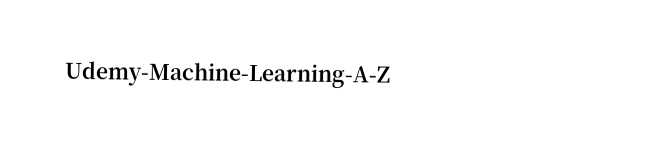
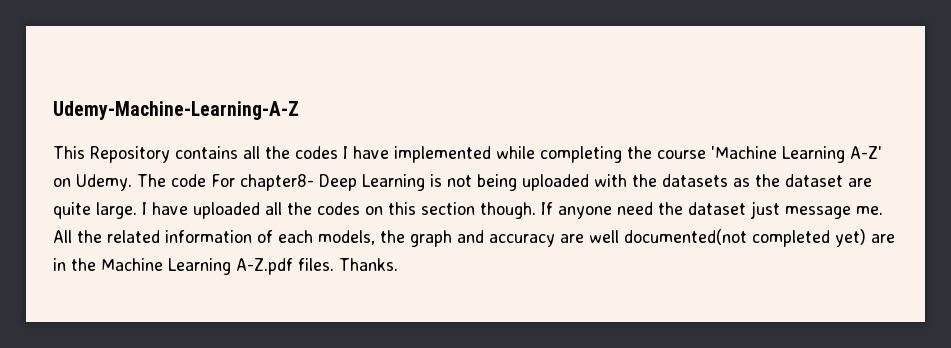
(391, 74) none -> [53,146,882,163] [53,174,872,191] [53,201,883,219] [53,229,895,247] [53,258,398,275] // This Repository contains all the codes I have implemented while completing the course 'Machine Learning A-Z' on Udemy. The code For chapter8- Deep Learning is not being uploaded with the datasets as the dataset are quite large. I have uploaded all the codes on this section though. If anyone need the dataset just message me. All the related information of each models, the graph and accuracy are well documented(not completed yet) are in the Machine Learning A-Z.pdf files. Thanks.

